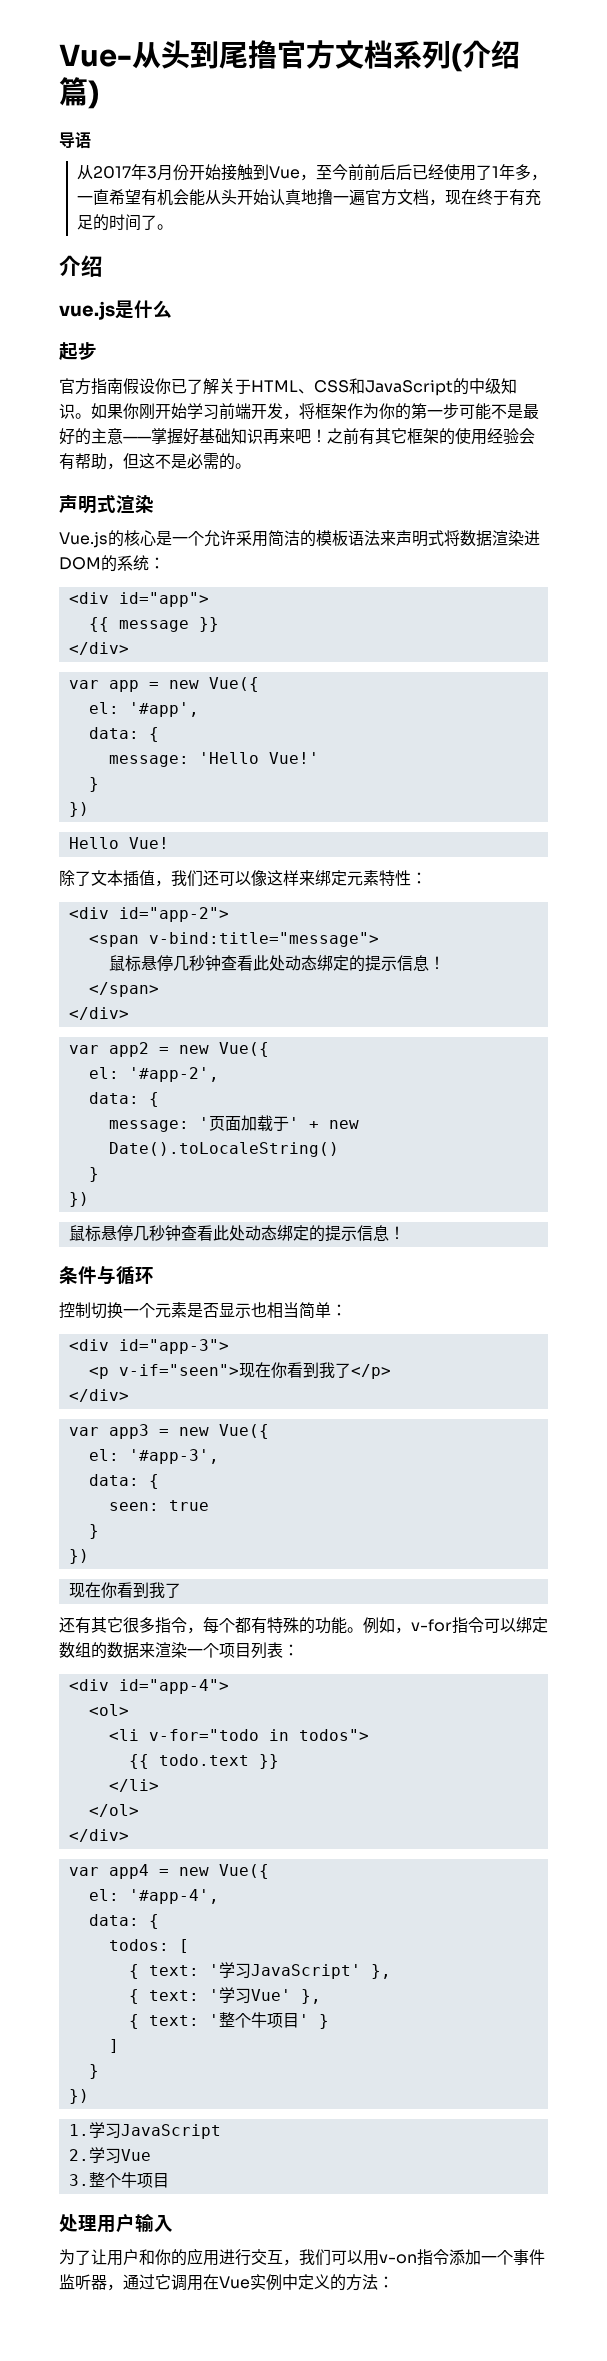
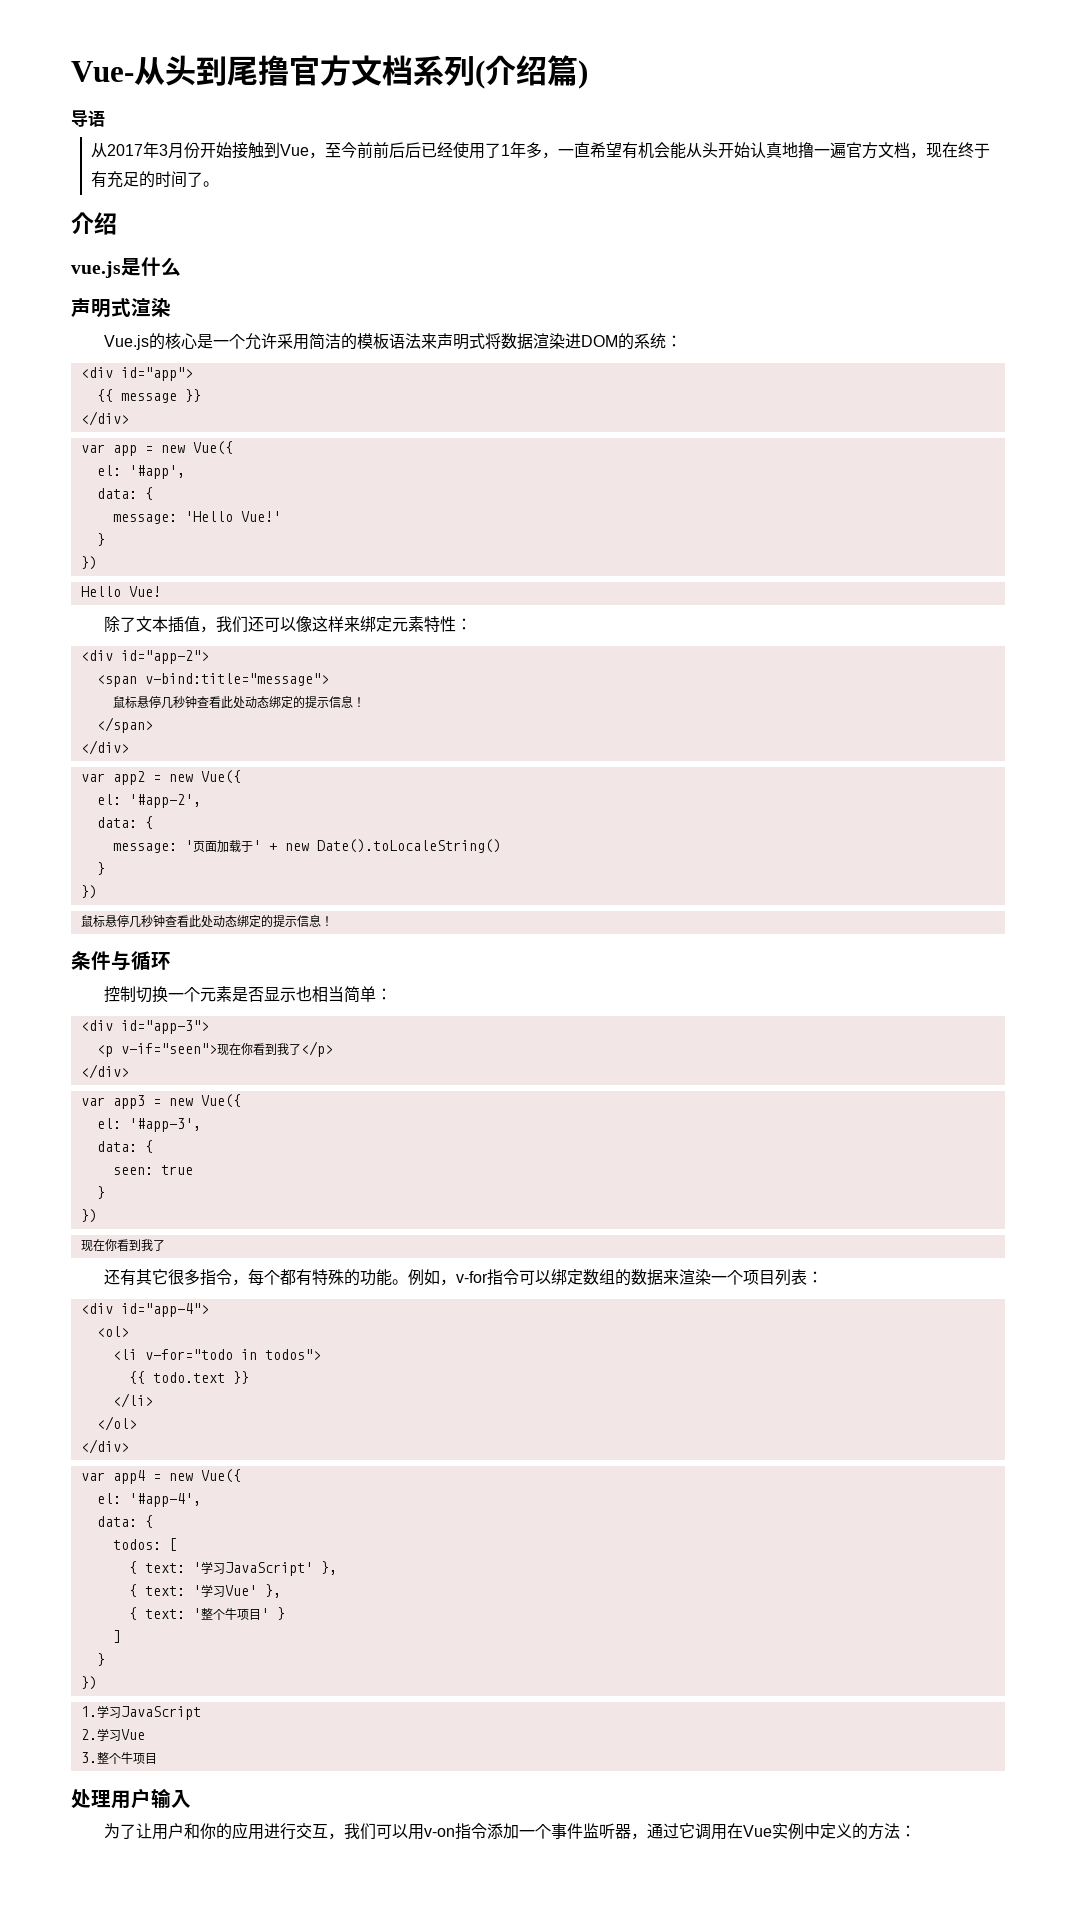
[59,342,97,361] [59,378,517,396] [59,403,539,420] [59,428,535,445] [59,453,251,470] // 起步 // 官方指南假设你已了解关于HTML、CSS和JavaScript的中级知识。如果你刚开始学习前端开发，将框架作为你的第一步可能不是最好的主意——掌握好基础知识再来吧！之前有其它框架的使用经验会有帮助，但这不是必需的。 -> (181, 266) none

